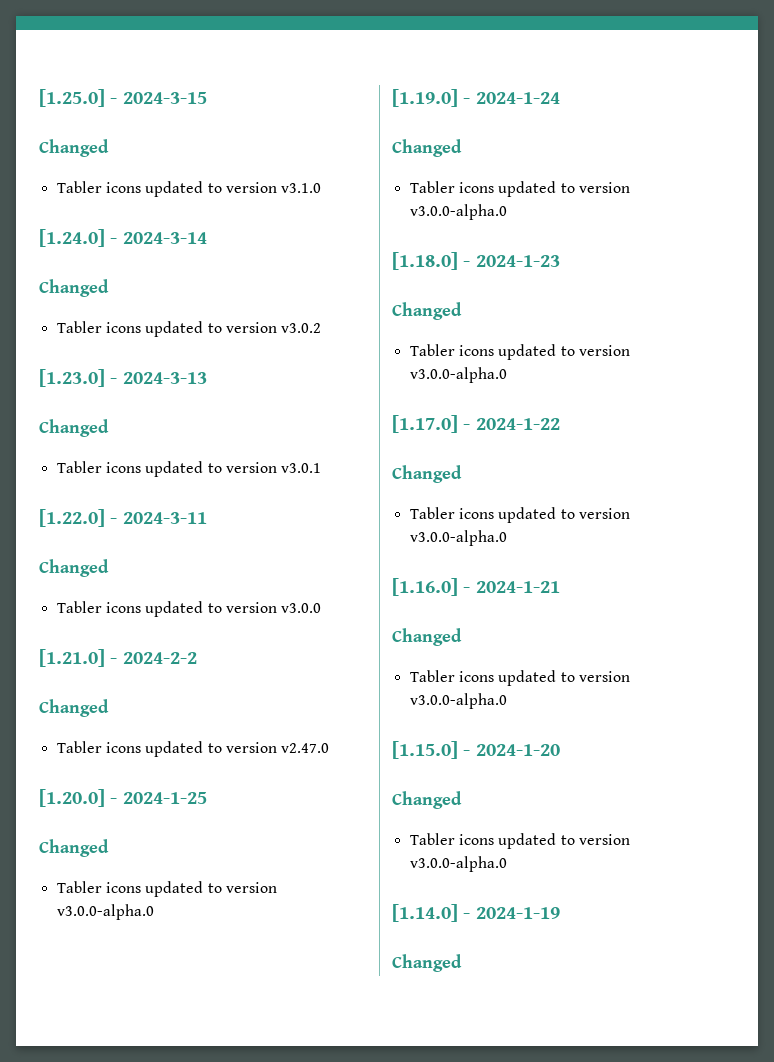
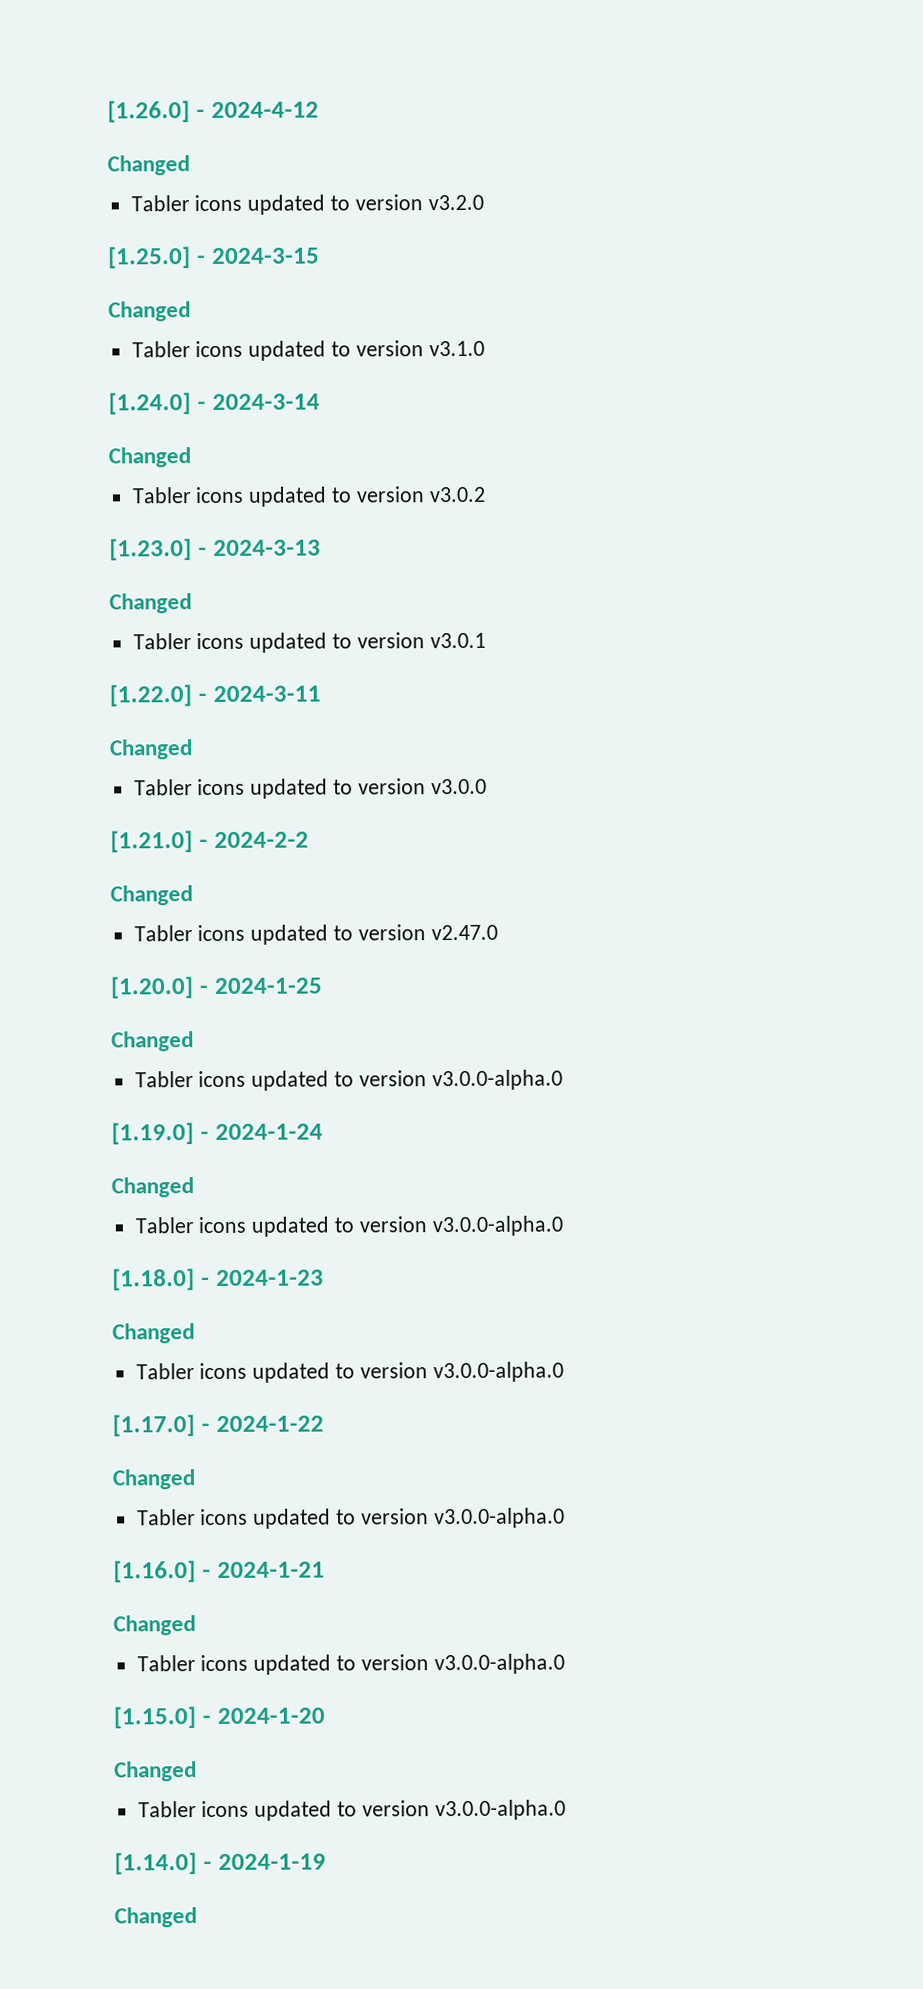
(39, 98) none -> [107,100,319,123] [107,155,190,176] [130,194,484,215] [1.26.0] - 2024-4-12 // Changed // Tabler icons updated to version v3.2.0 //

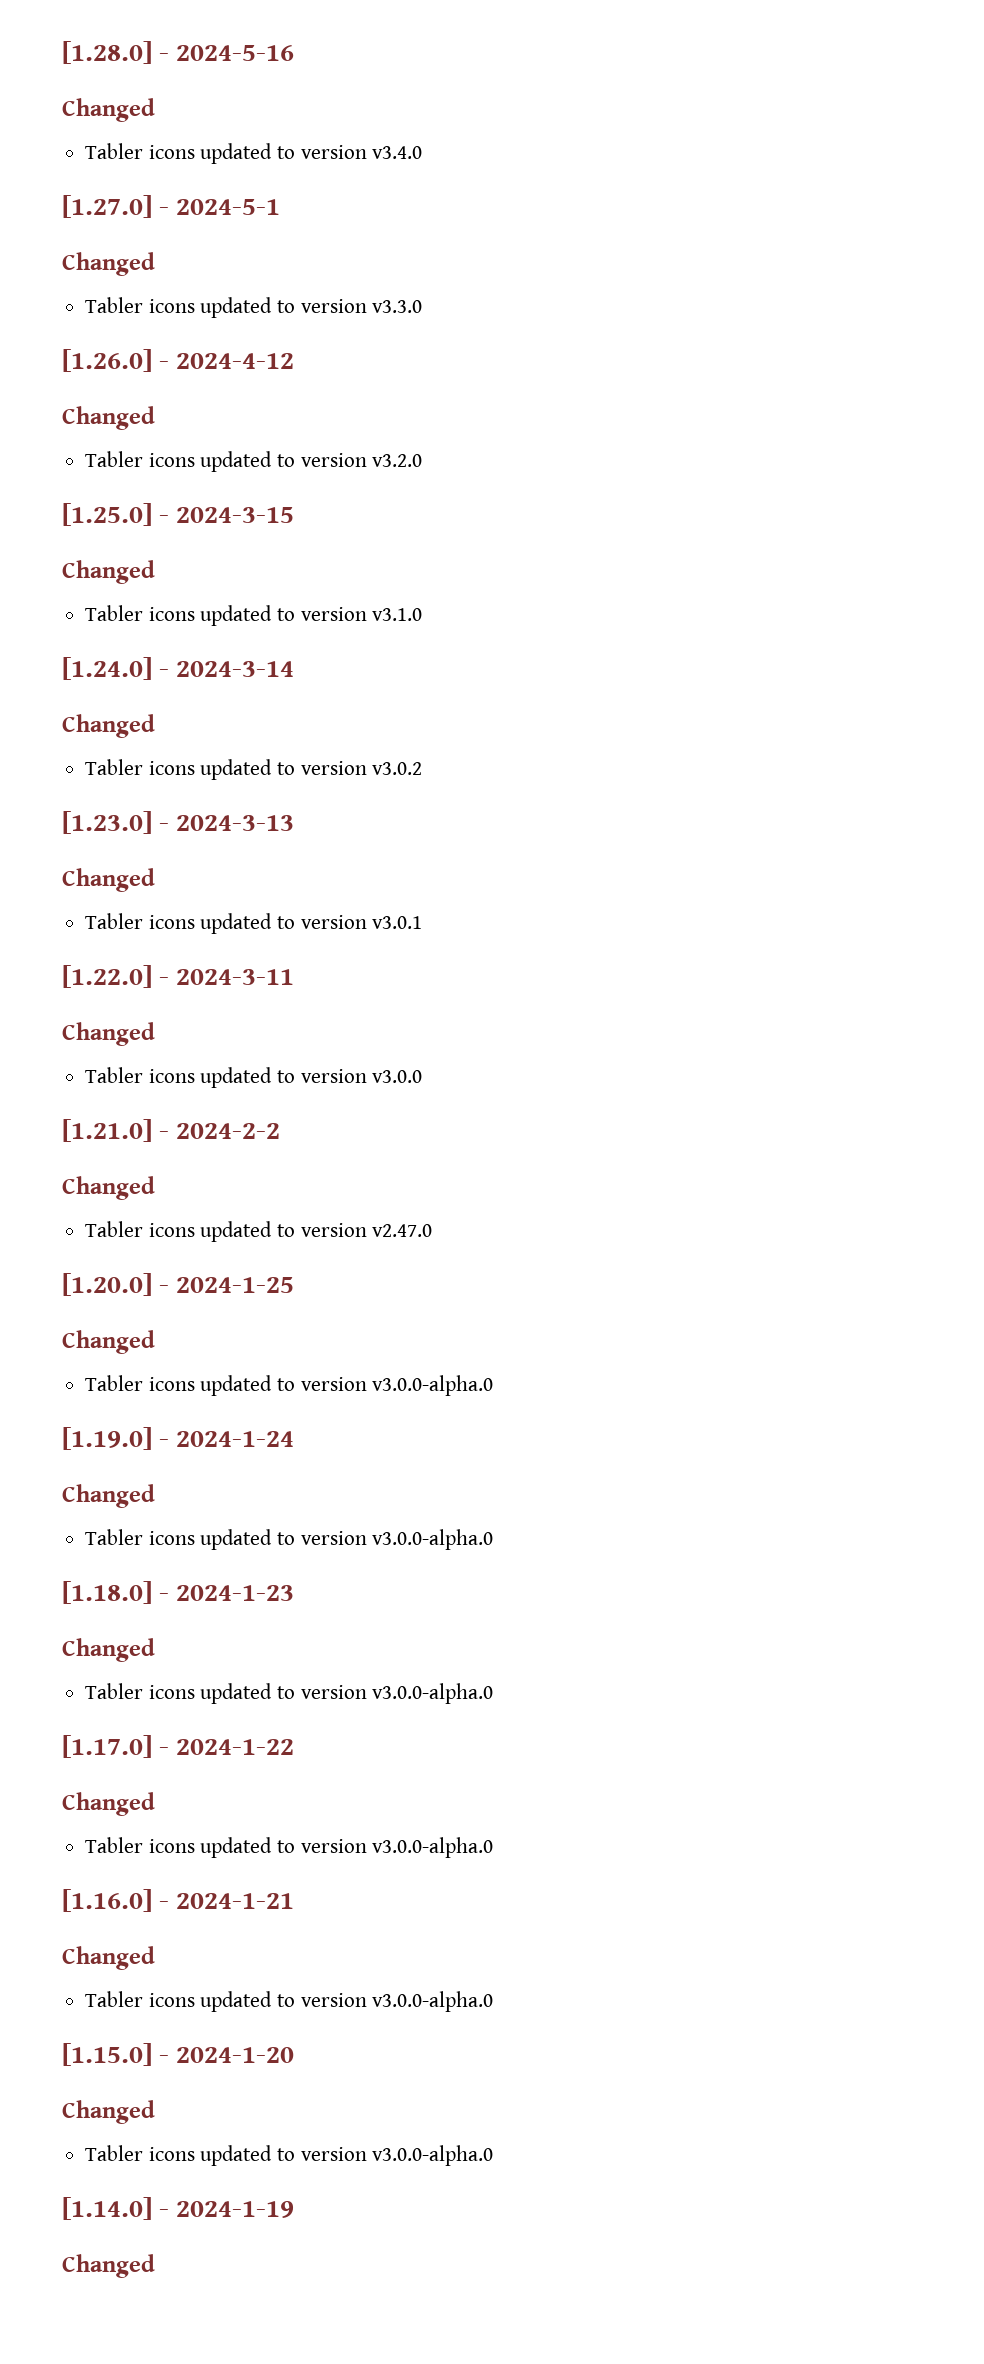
(107, 111) none -> [62,41,295,64] [62,98,155,122] [85,143,423,164] [62,195,281,218] [62,252,155,276] [85,297,423,318] [1.28.0] - 2024-5-16 // Changed // Tabler icons updated to version v3.4.0 // [1.27.0] - 2024-5-1 // Changed // Tabler icons updated to version v3.3.0 //

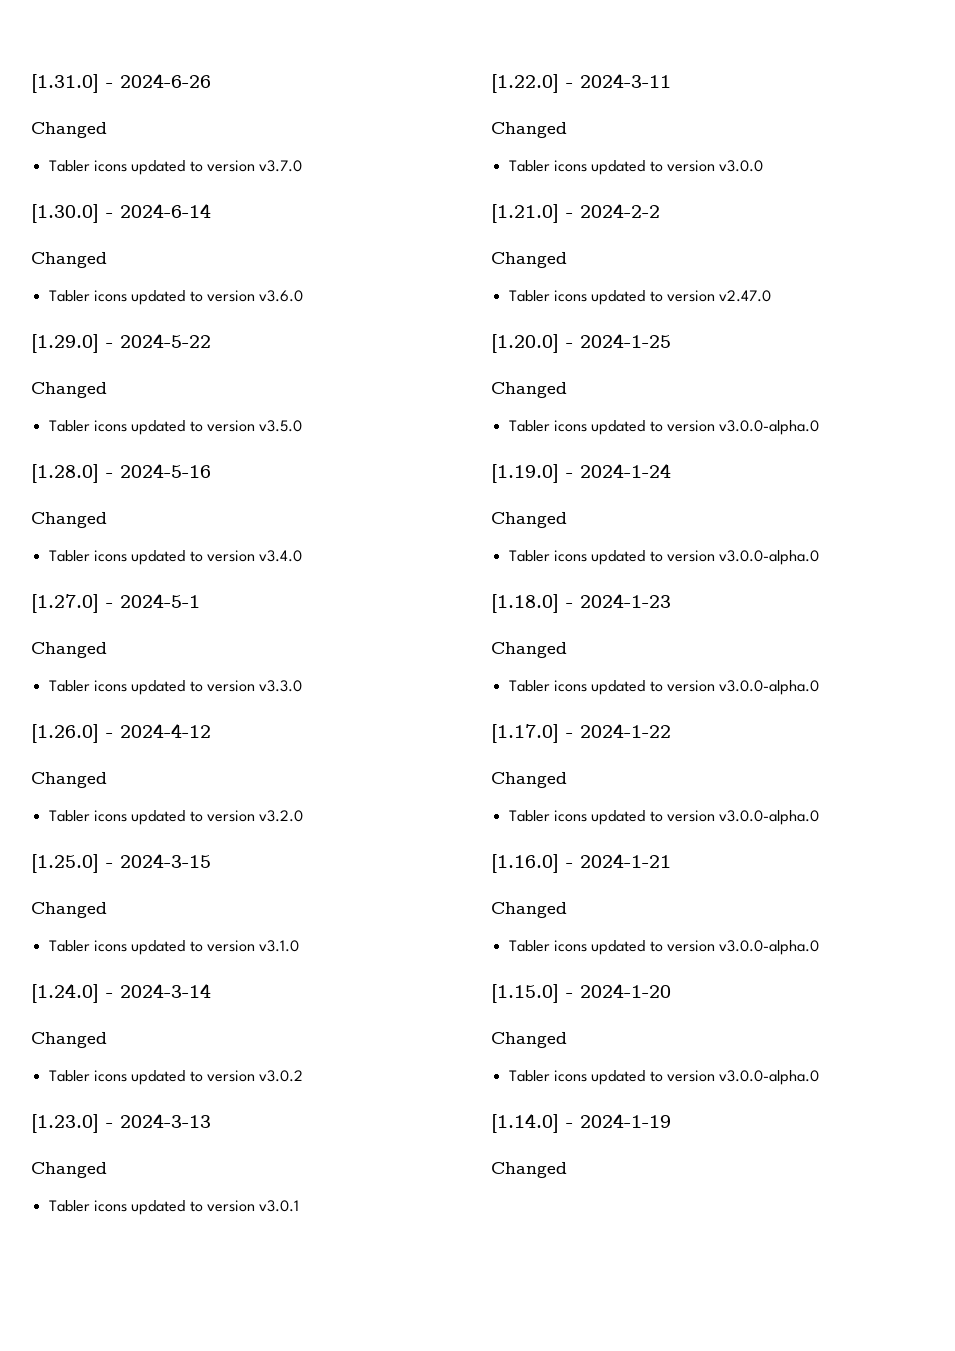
(62, 52) none -> [31,73,211,93] [31,122,107,138] [48,160,303,175] [31,203,211,223] [31,252,107,268] [48,290,304,305] [31,333,211,353] [31,382,107,398] [48,420,303,435] [1.31.0] - 2024-6-26 // Changed // Tabler icons updated to version v3.7.0 // [1.30.0] - 2024-6-14 // Changed // Tabler icons updated to version v3.6.0 // [1.29.0] - 2024-5-22 // Changed // Tabler icons updated to version v3.5.0 //

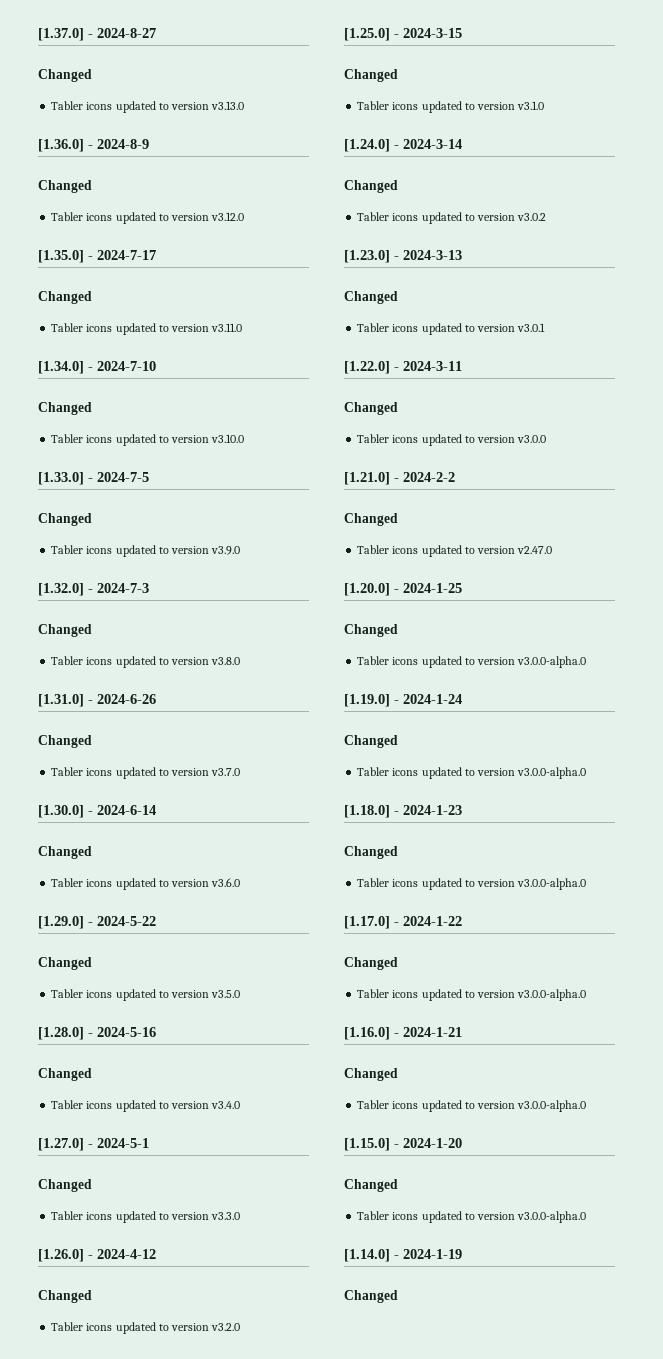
(31, 83) none -> [38,28,156,41] [38,69,92,82] [51,101,245,113] [38,139,149,152] [38,180,92,193] [51,212,245,224] [38,250,156,263] [38,291,92,304] [51,323,243,335] [38,361,156,374] [38,402,92,415] [51,434,245,446] [38,472,149,485] [38,513,92,526] [51,545,241,557] [38,583,149,596] [38,624,92,637] [51,656,241,668] [1.37.0] - 2024-8-27 // Changed // Tabler icons updated to version v3.13.0 // [1.36.0] - 2024-8-9 // Changed // Tabler icons updated to version v3.12.0 // [1.35.0] - 2024-7-17 // Changed // Tabler icons updated to version v3.11.0 // [1.34.0] - 2024-7-10 // Changed // Tabler icons updated to version v3.10.0 // [1.33.0] - 2024-7-5 // Changed // Tabler icons updated to version v3.9.0 // [1.32.0] - 2024-7-3 // Changed // Tabler icons updated to version v3.8.0 //

